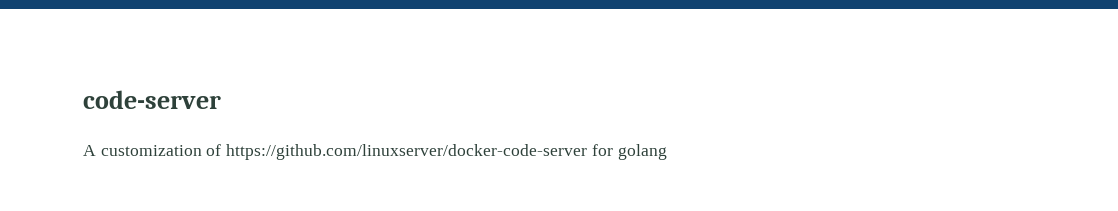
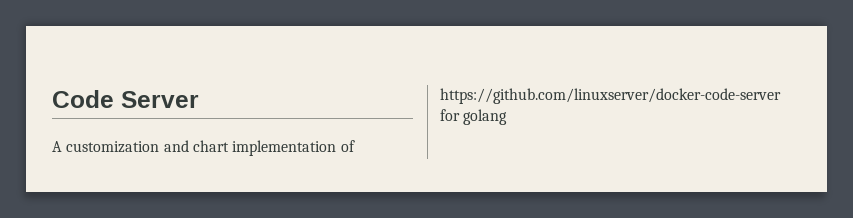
[83,90,221,109] code-server -> [52,90,199,108] Code Server
(202, 150) none -> [163,140,337,156] and chart implementation

